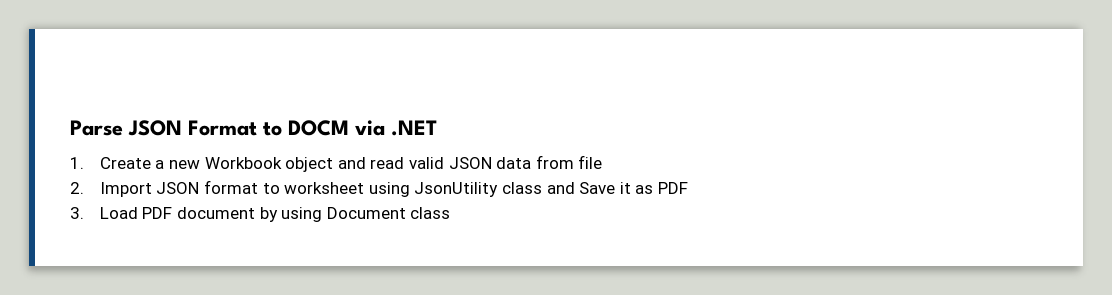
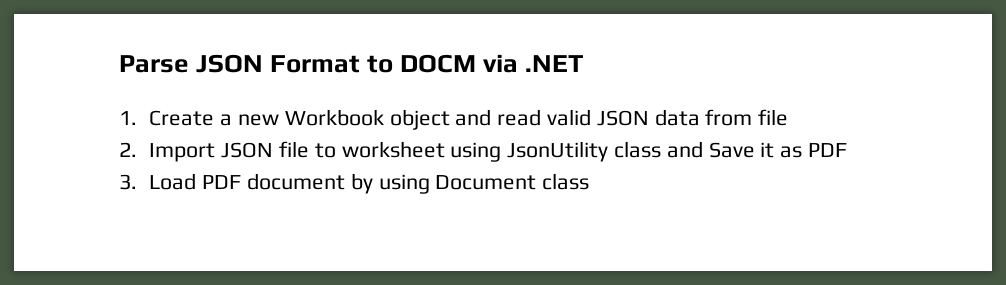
[203,180,258,194] format -> [279,141,310,158] file

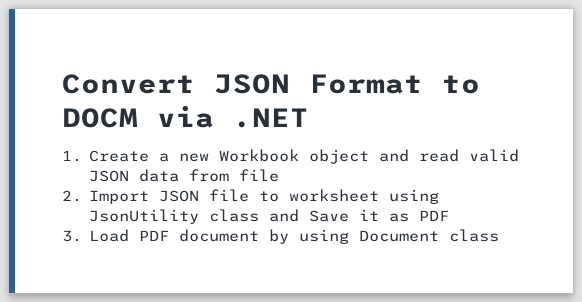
[119,55,189,73] Parse -> [62,74,195,94] Convert

